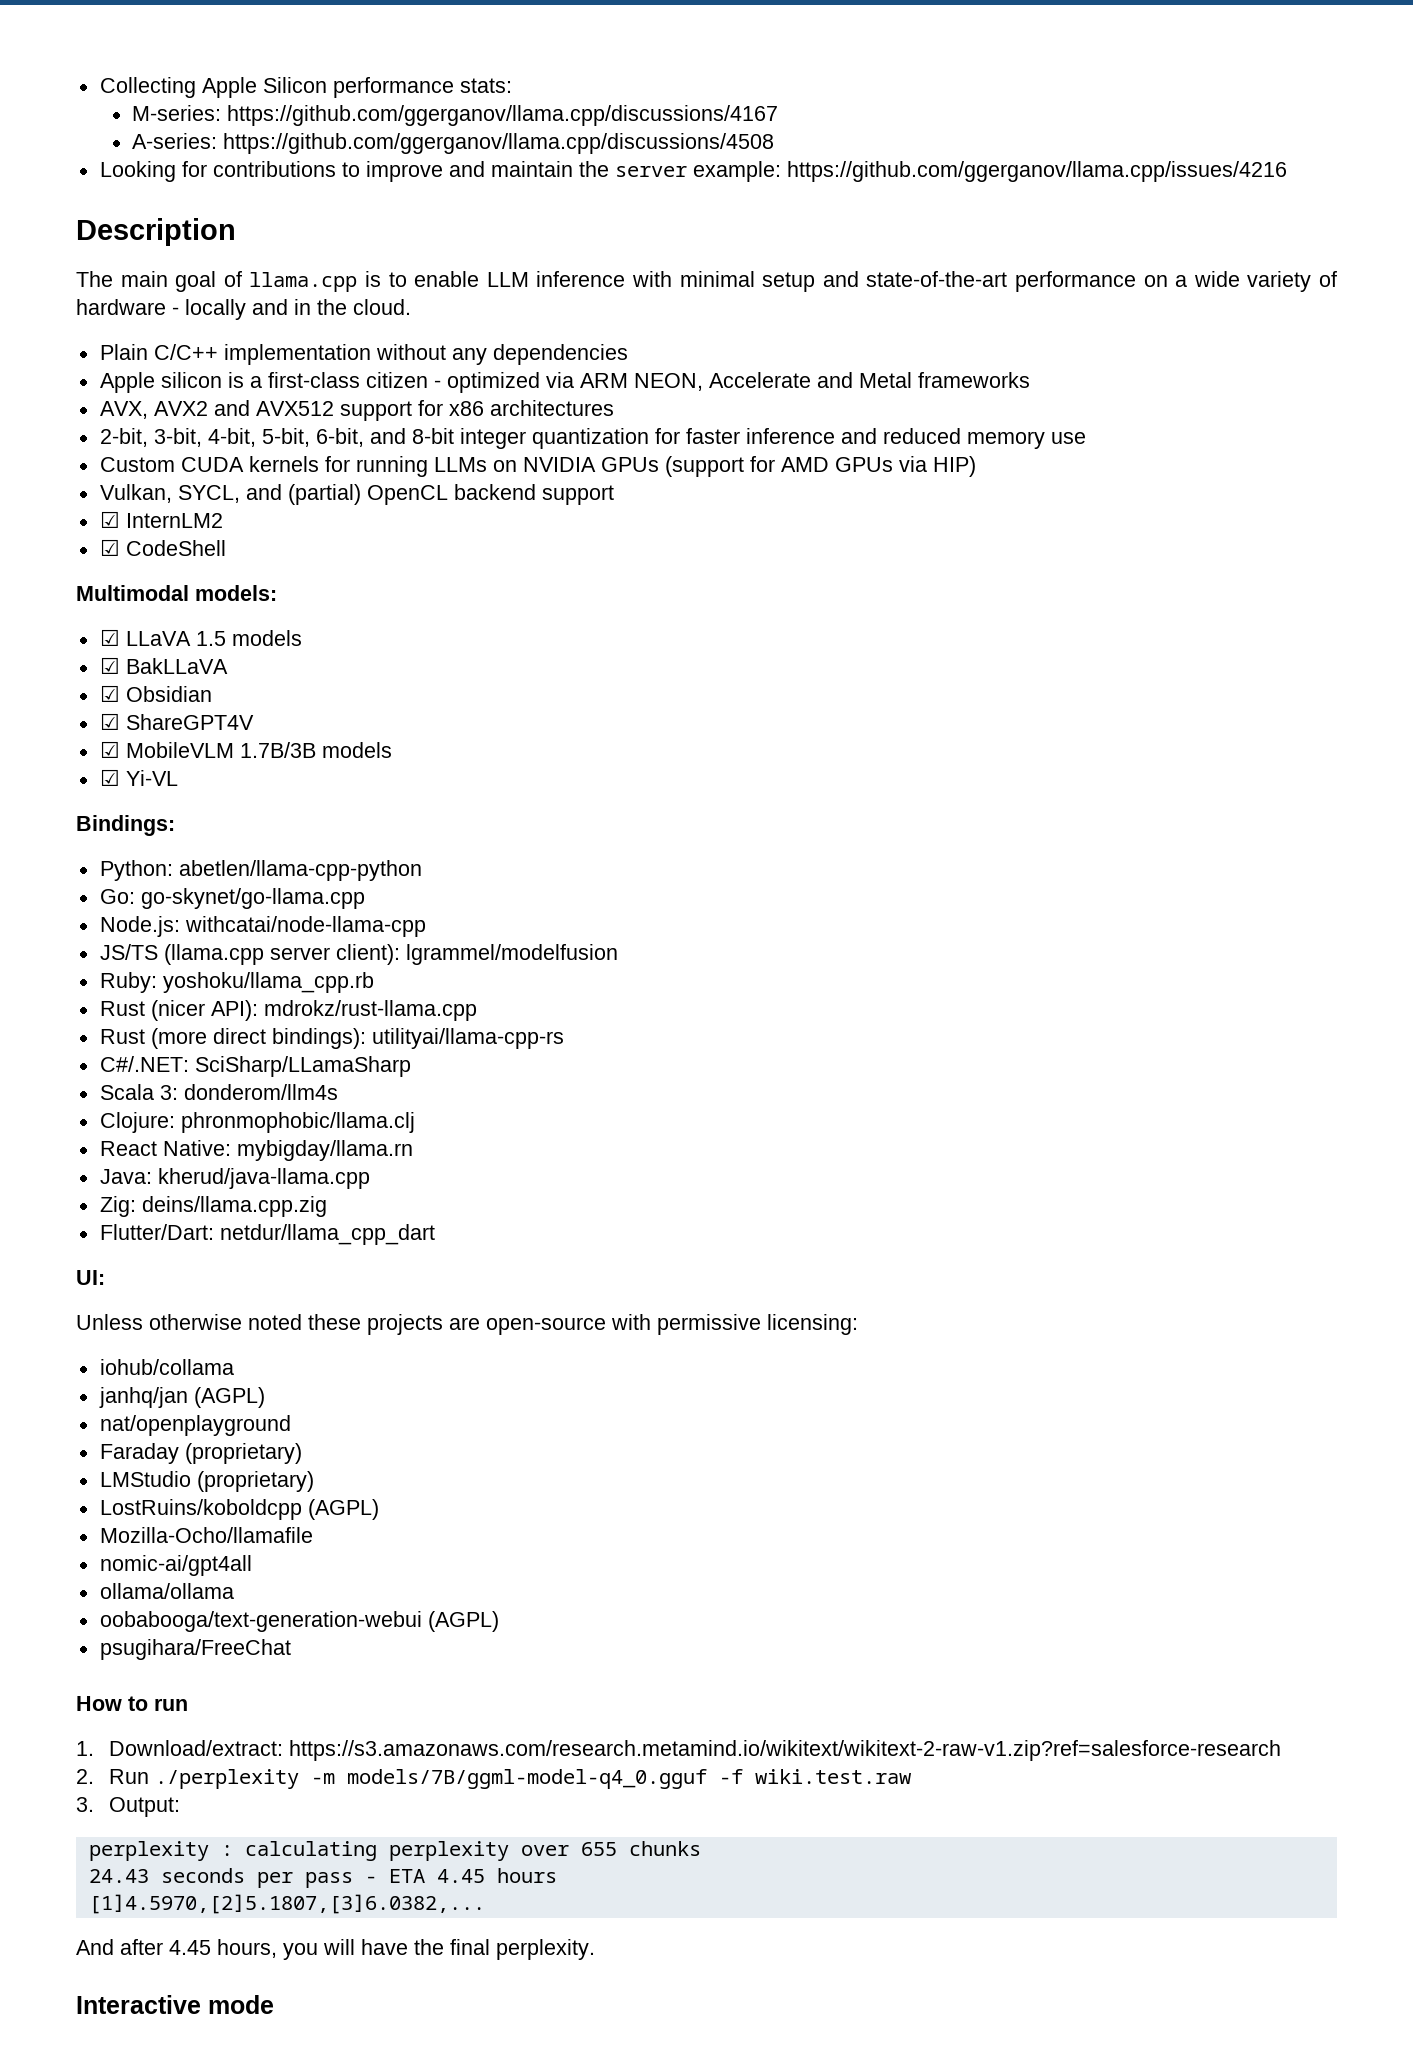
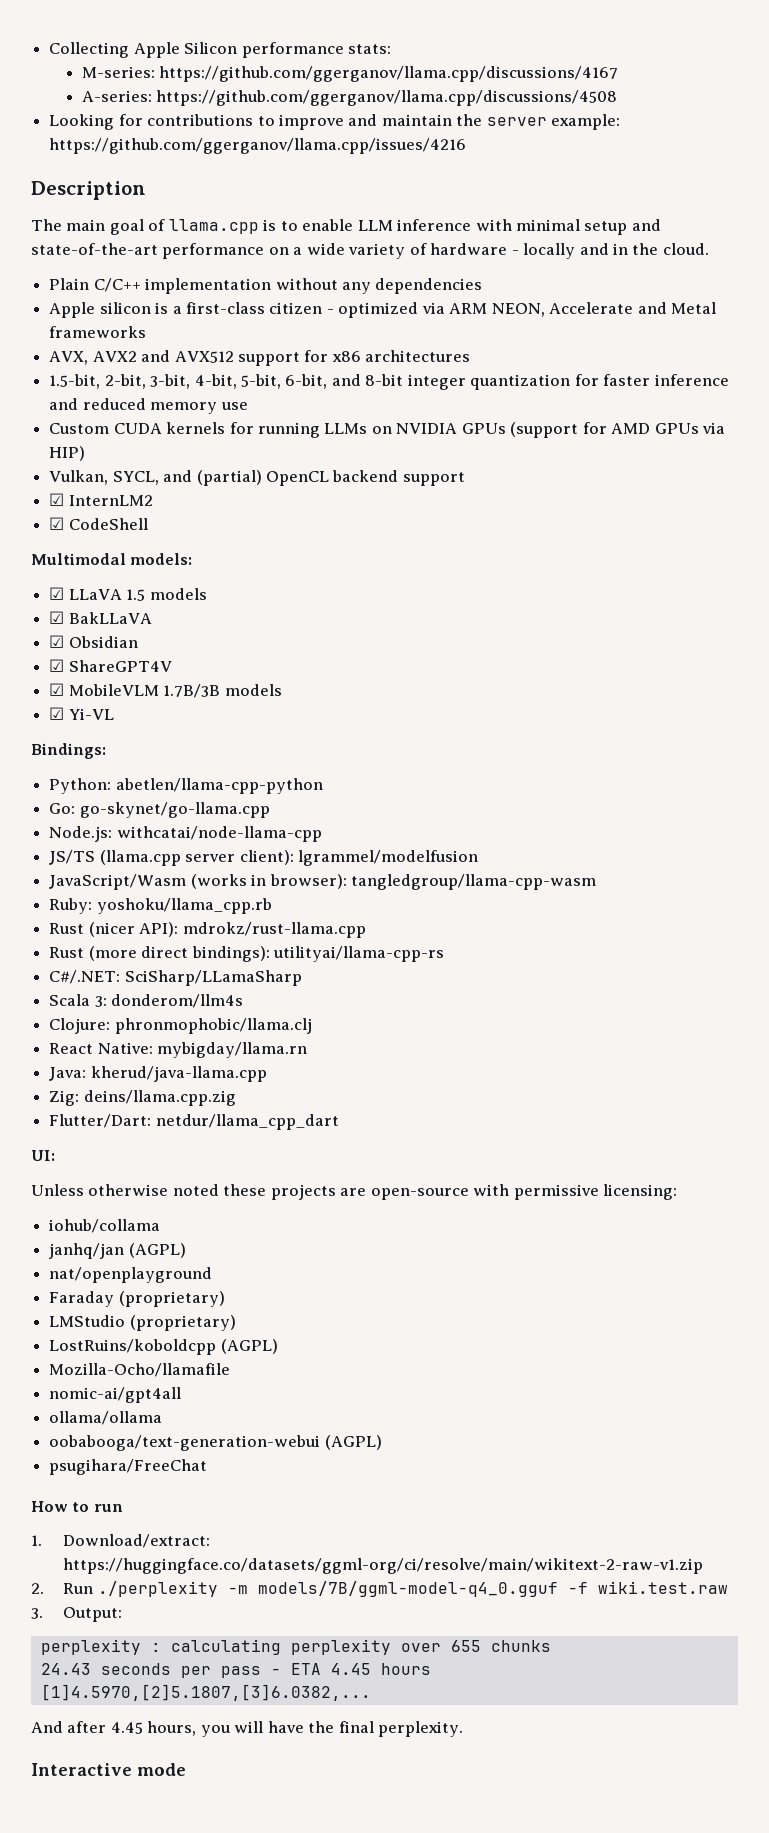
(614, 408) none -> [49,374,101,389] 1.5-bit,
(618, 954) none -> [49,874,596,890] // JavaScript/Wasm (works in browser): tangledgroup/llama-cpp-wasm
[288,1740,1281,1761] https://s3.amazonaws.com/research.metamind.io/wikitext/wikitext-2-raw-v1.zip?ref=salesforce-research -> [63,1558,704,1574] https://huggingface.co/datasets/ggml-org/ci/resolve/main/wikitext-2-raw-v1.zip

